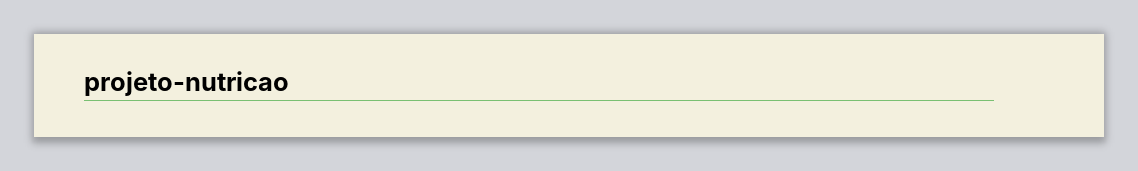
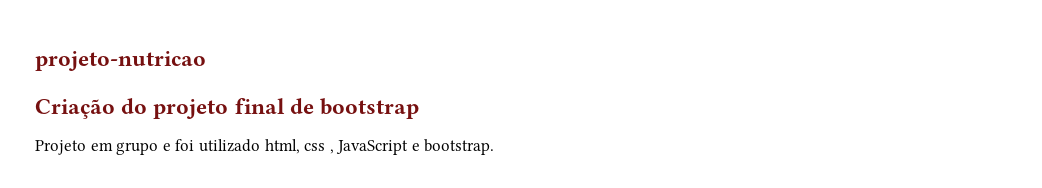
(289, 83) none -> [35,98,420,119] [35,139,495,155] // Criação do projeto final de bootstrap // Projeto em grupo e foi utilizado html, css , JavaScript e bootstrap.

